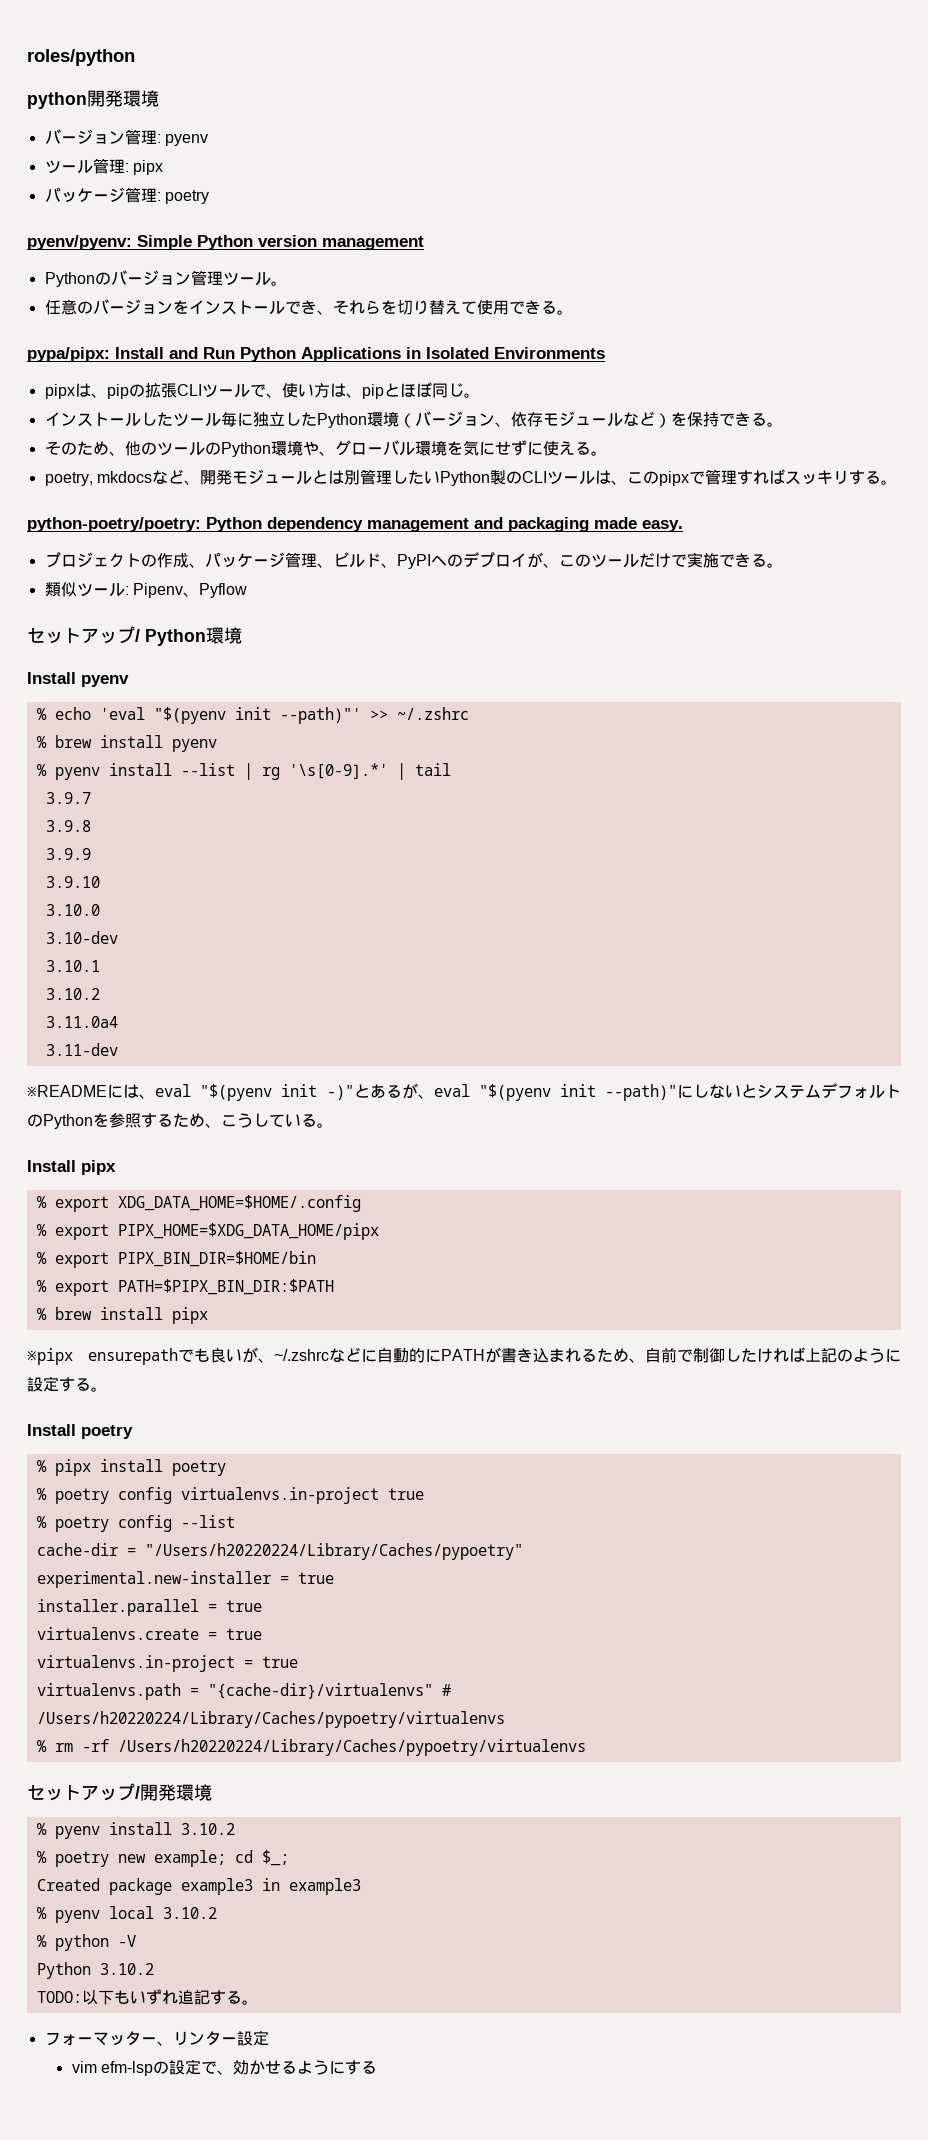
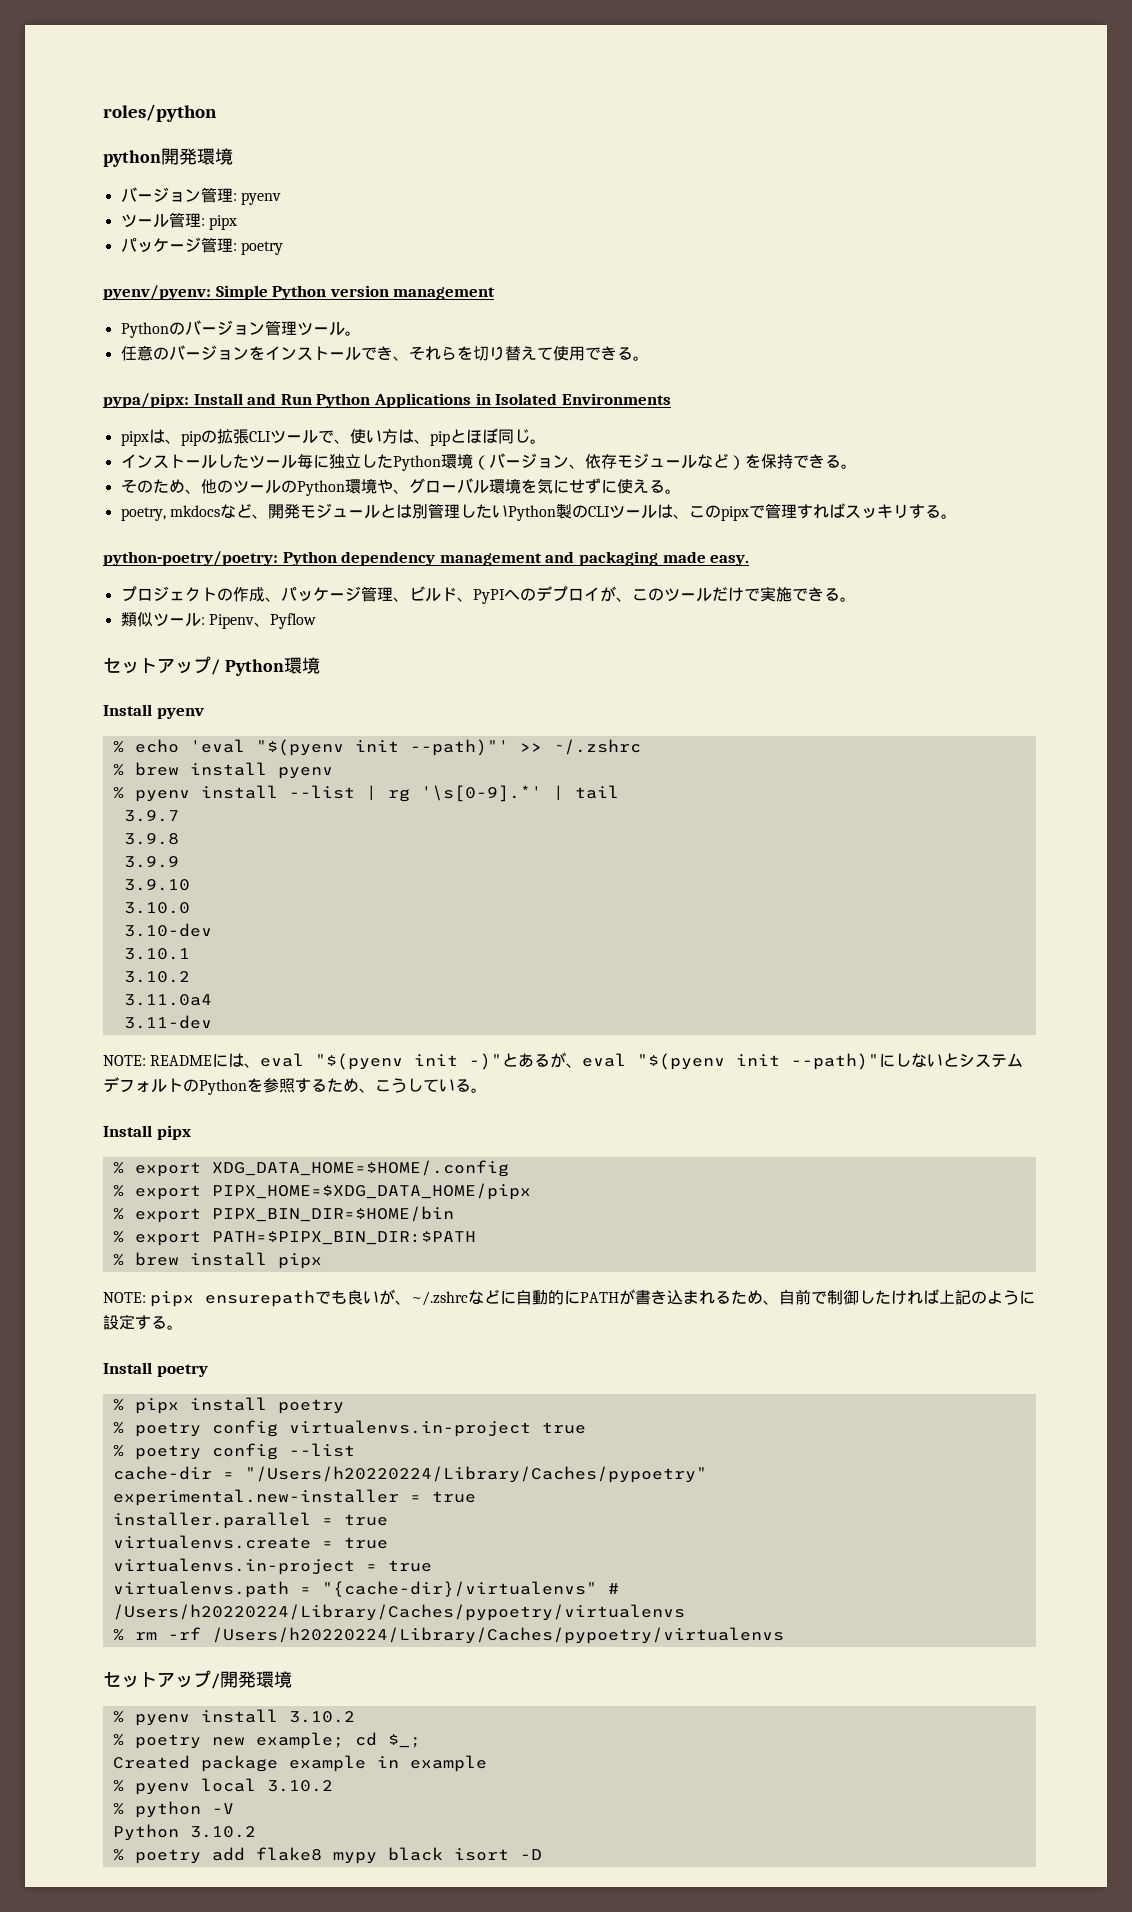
[27,1085,107,1097] ※README -> [103,1055,213,1066] NOTE: README
[27,1348,73,1365] ※pipx -> [103,1291,195,1307] NOTE: pipx
[180,1878,361,1895] example3 in example3 -> [288,1755,487,1772] example in example
[36,1989,258,2005] [44,2030,269,2046] [71,2059,377,2076] TODO:以下もいずれ追記する。 // フォーマッター、リンター設定 // vim efm-lspの設定で、効かせるようにする -> [112,1847,542,1864] % poetry add flake8 mypy black isort -D

